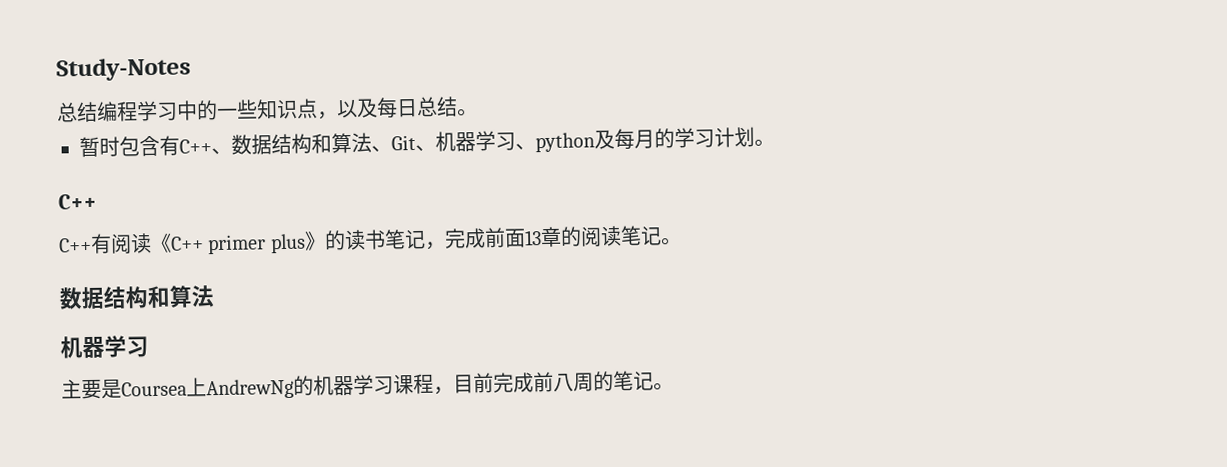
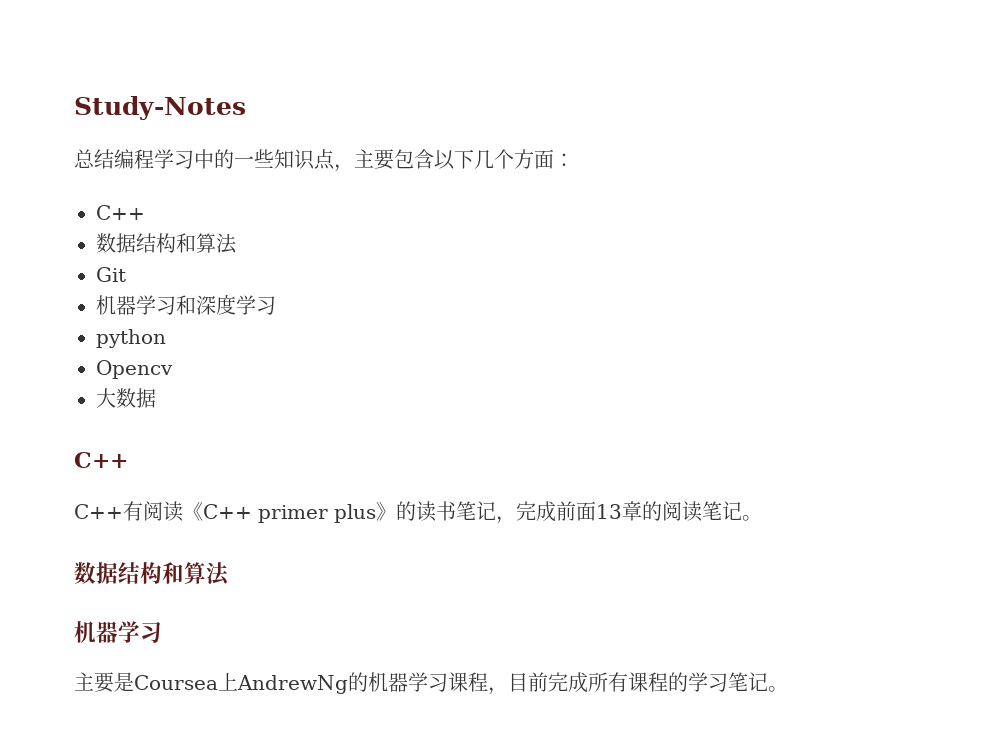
[336,96,478,119] [79,132,392,158] 以及每日总结。 // 暂时包含有C++、数据结构和算法、 -> [354,149,574,170] [96,205,145,220] [96,233,237,254] 主要包含以下几个方面： // C++ // 数据结构和算法 //
[415,126,775,153] 、机器学习、python及每月的学习计划。 -> [96,294,276,315] [96,329,166,348] [96,360,173,379] [96,388,156,408] // 机器学习和深度学习 // python // Opencv // 大数据
[533,371,614,393] 前八周的 -> [588,672,728,692] 所有课程的学习

